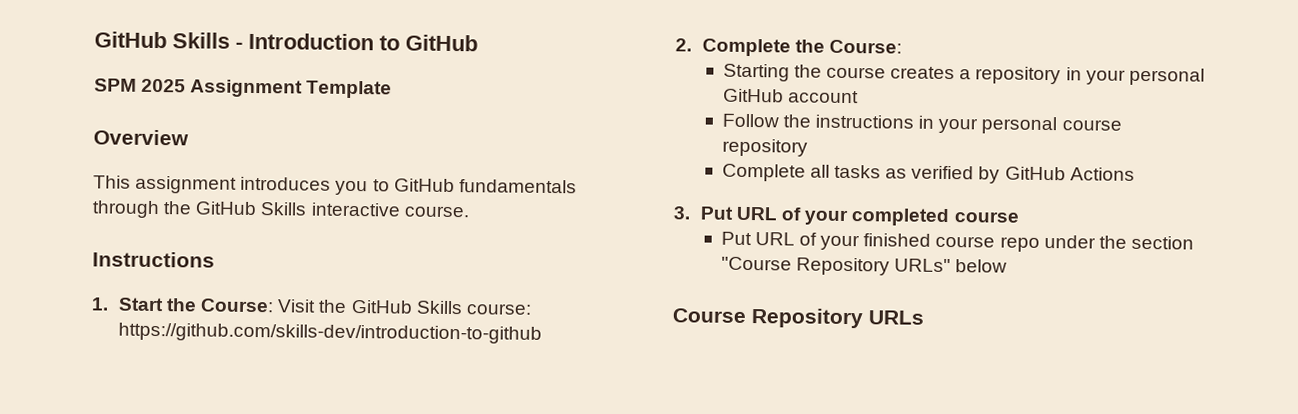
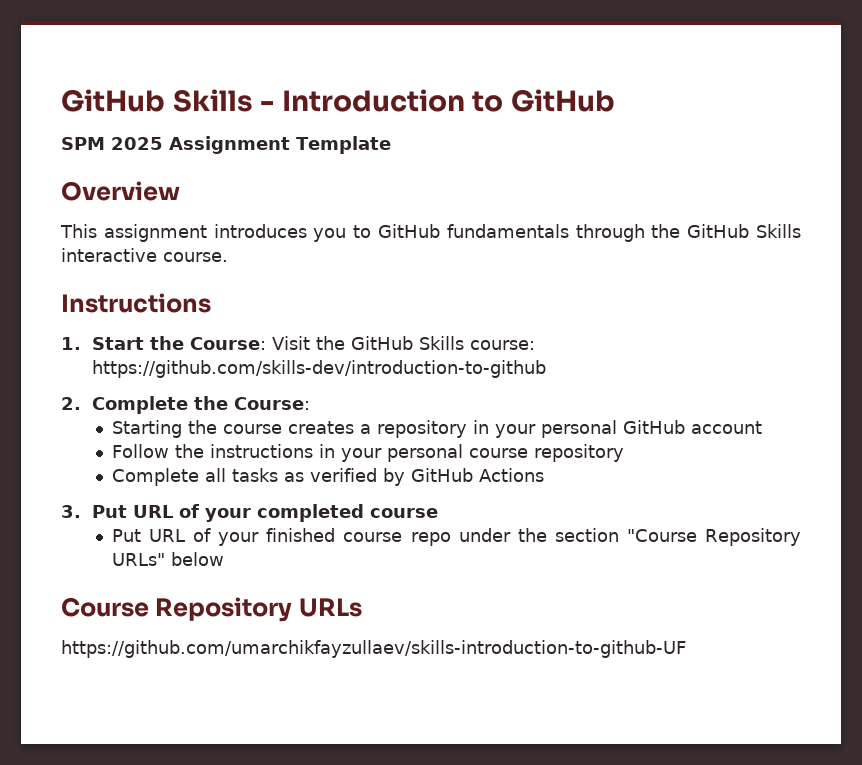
(924, 317) none -> [61,640,686,658] // https://github.com/umarchikfayzullaev/skills-introduction-to-github-UF

